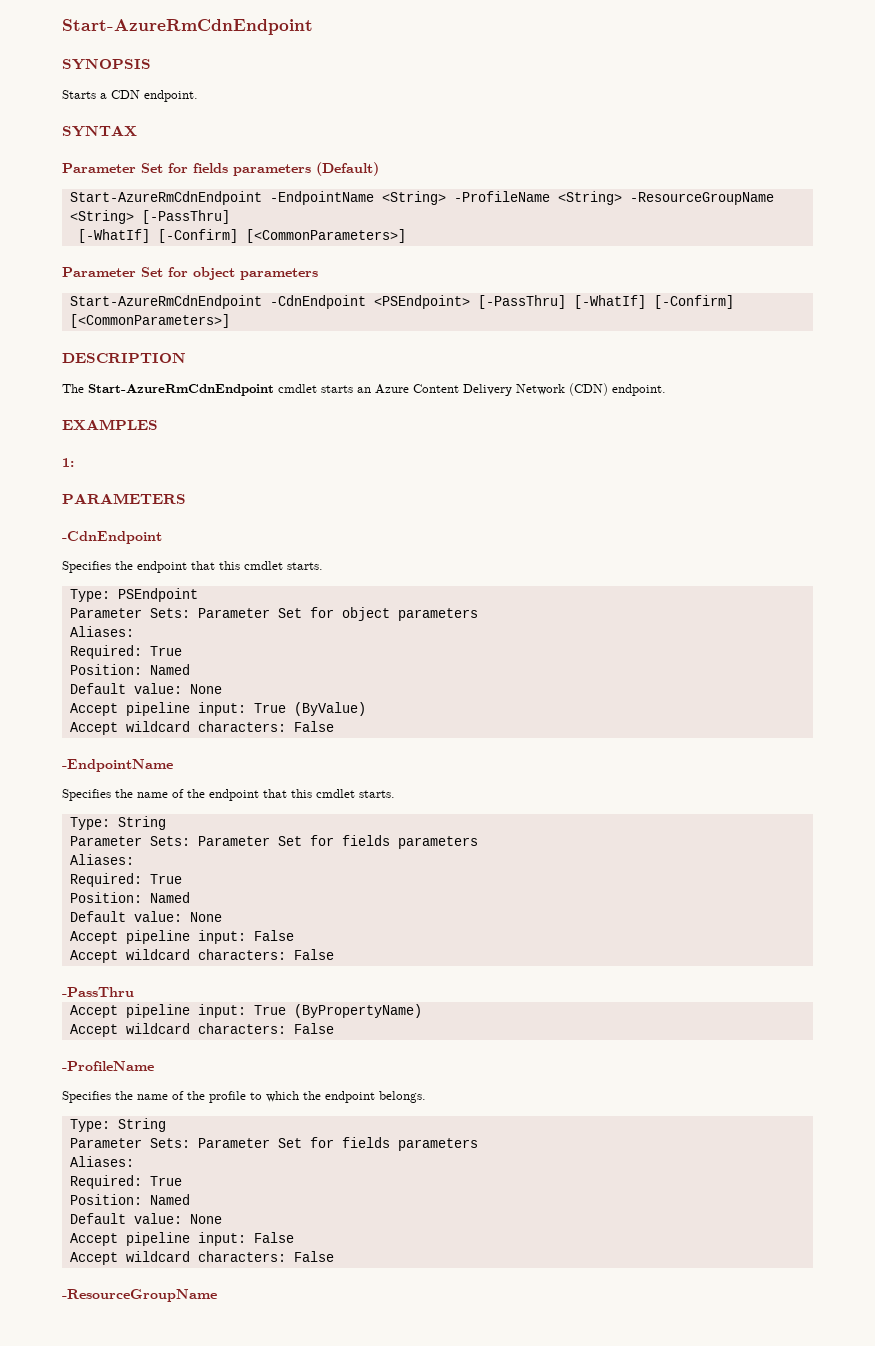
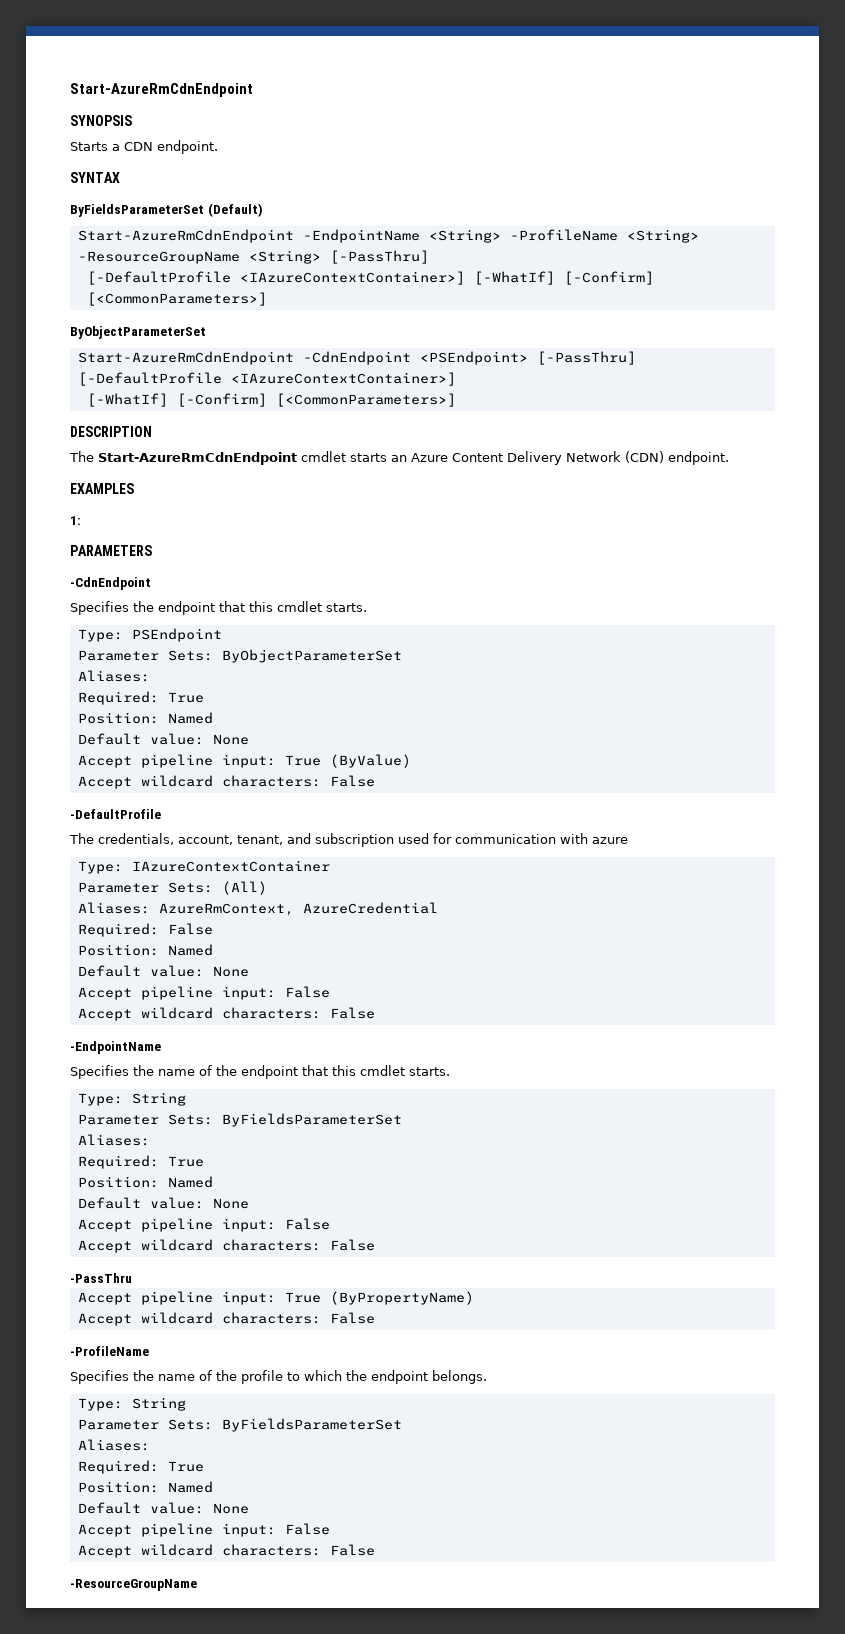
[62,163,311,176] Parameter Set for fields parameters -> [70,204,204,217] ByFieldsParameterSet
[77,229,406,243] [62,267,318,280] [-WhatIf] [-Confirm] [<CommonParameters>] // Parameter Set for object parameters -> [86,271,654,285] [86,292,267,306] [70,326,206,339] [-DefaultProfile <IAzureContextContainer>] [-WhatIf] [-Confirm] [<CommonParameters>] // ByObjectParameterSet
(566, 302) none -> [77,372,456,386] [-DefaultProfile <IAzureContextContainer>] //
[197,607,478,621] Parameter Set for object parameters -> [221,649,402,663] ByObjectParameterSet
(334, 726) none -> [70,809,161,819] [69,833,628,847] [77,860,330,874] [77,881,267,895] [77,902,438,916] [77,923,213,937] [77,944,213,956] [77,965,249,977] [77,986,330,1000] [77,1007,375,1021] // -DefaultProfile // The credentials, account, tenant, and subscription used for communication with azure // Type: IAzureContextContainer // Parameter Sets: (All) // Aliases: AzureRmContext, AzureCredential // Required: False // Position: Named // Default value: None // Accept pipeline input: False // Accept wildcard characters: False
[197,835,478,849] Parameter Set for fields parameters -> [221,1113,402,1127] ByFieldsParameterSet
[197,1137,478,1151] Parameter Set for fields parameters -> [221,1418,402,1432] ByFieldsParameterSet

